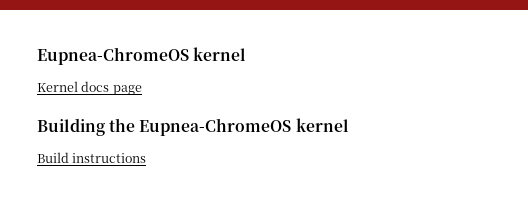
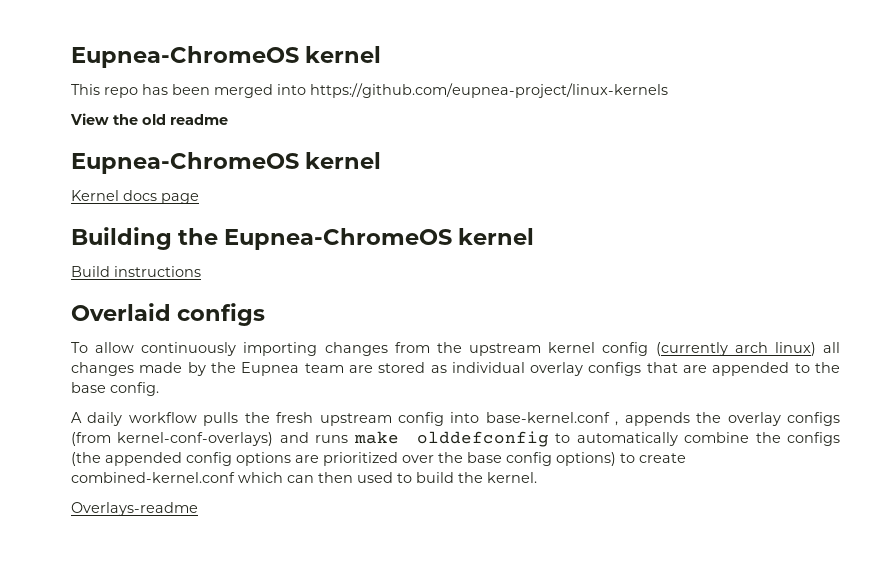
[37,47,247,65] Eupnea-ChromeOS kernel -> [71,46,382,68] [71,83,668,98] [70,113,228,125] [71,152,382,174] Eupnea-ChromeOS kernel // This repo has been merged into https://github.com/eupnea-project/linux-kernels // View the old readme // Eupnea-ChromeOS kernel
(147, 158) none -> [71,303,266,326] [71,342,841,356] [71,362,840,376] [71,382,159,396] [71,412,841,426] [71,431,841,447] [71,452,686,466] [71,472,537,483] [71,502,198,516] // Overlaid configs // To allow continuously importing changes from the upstream kernel config (currently arch linux) all changes made by the Eupnea team are stored as individual overlay configs that are appended to the base config. // A daily workflow pulls the fresh upstream config into base-kernel.conf , appends the overlay configs (from kernel-conf-overlays) and runs make olddefconfig to automatically combine the configs (the appended config options are prioritized over the base config options) to create combined-kernel.conf which can then used to build the kernel. // Overlays-readme

